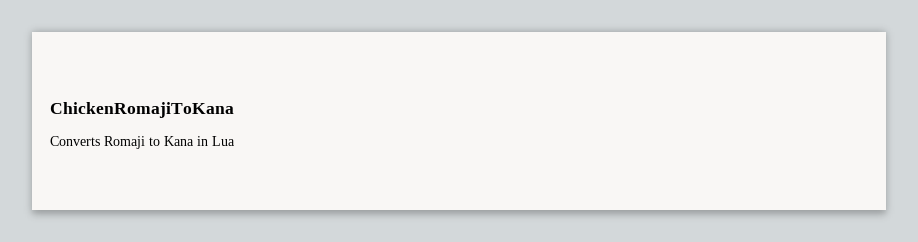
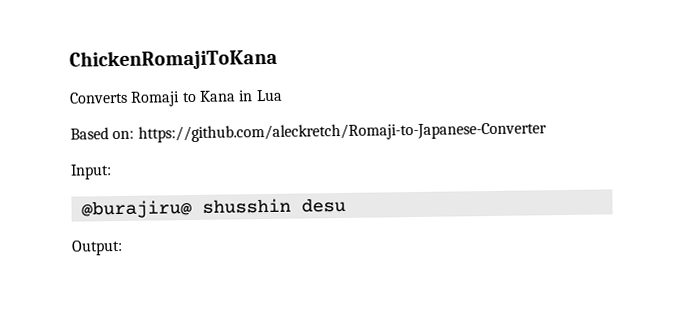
(235, 141) none -> [70,121,547,143] [70,164,112,180] [80,197,346,219] [71,239,123,256] // Based on: https://github.com/aleckretch/Romaji-to-Japanese-Converter // Input: // @burajiru@ shusshin desu // Output:

